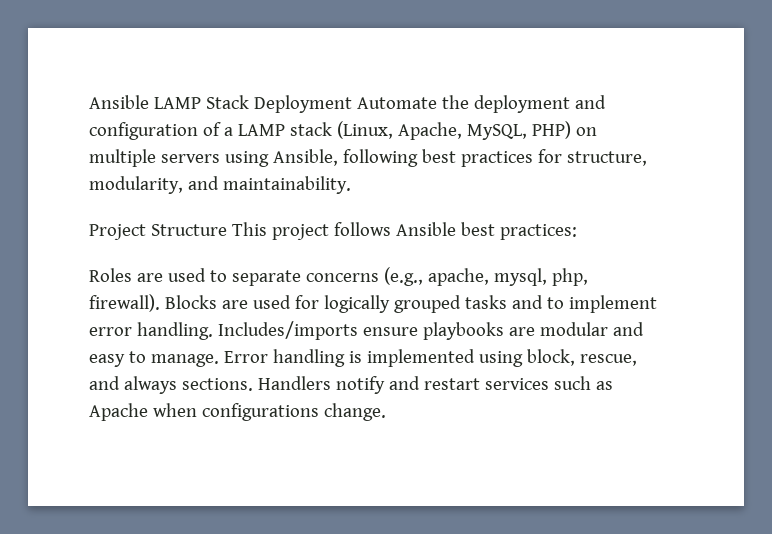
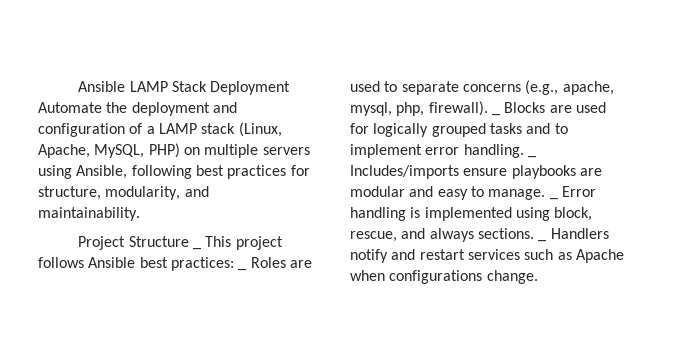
(227, 230) none -> [193,247,202,250] _
(577, 232) // -> [238,268,247,271] _
(160, 303) none -> [491,113,500,116] _
(213, 331) none -> [527,155,536,158] _
(219, 360) none -> [549,197,558,200] _
(253, 384) none -> [538,239,547,242] _

